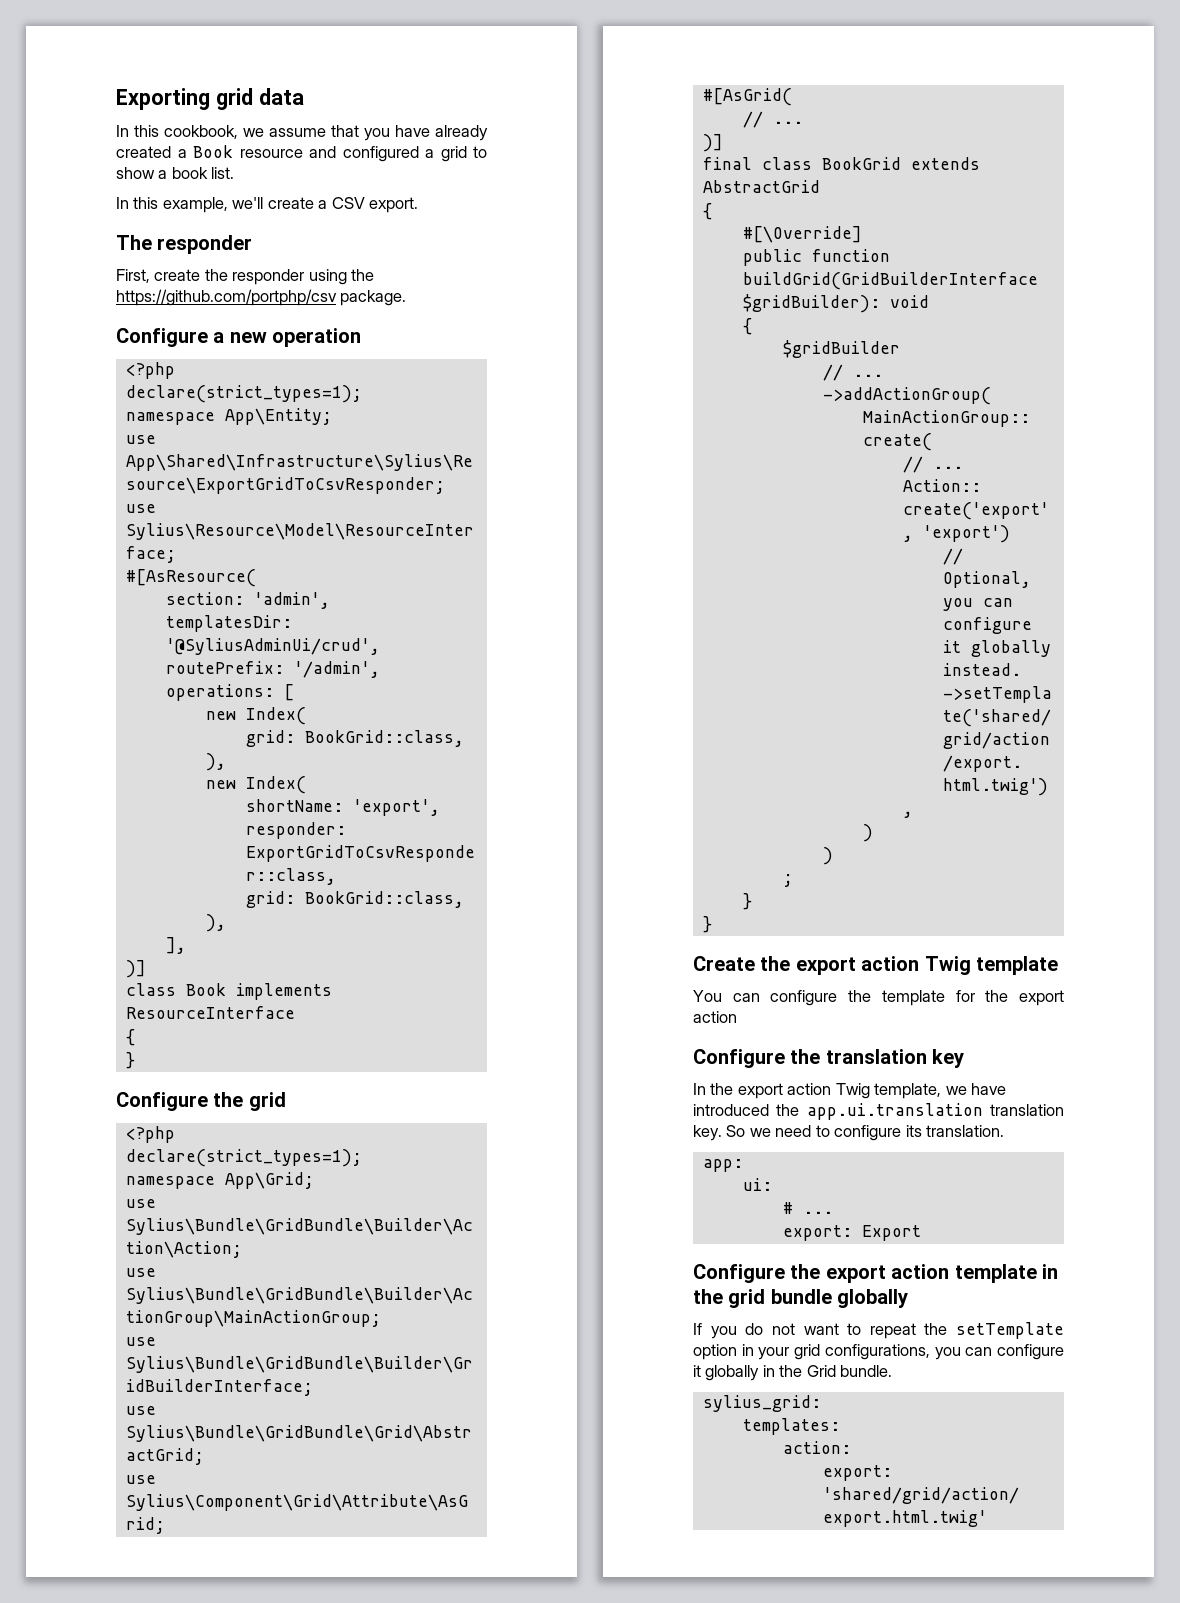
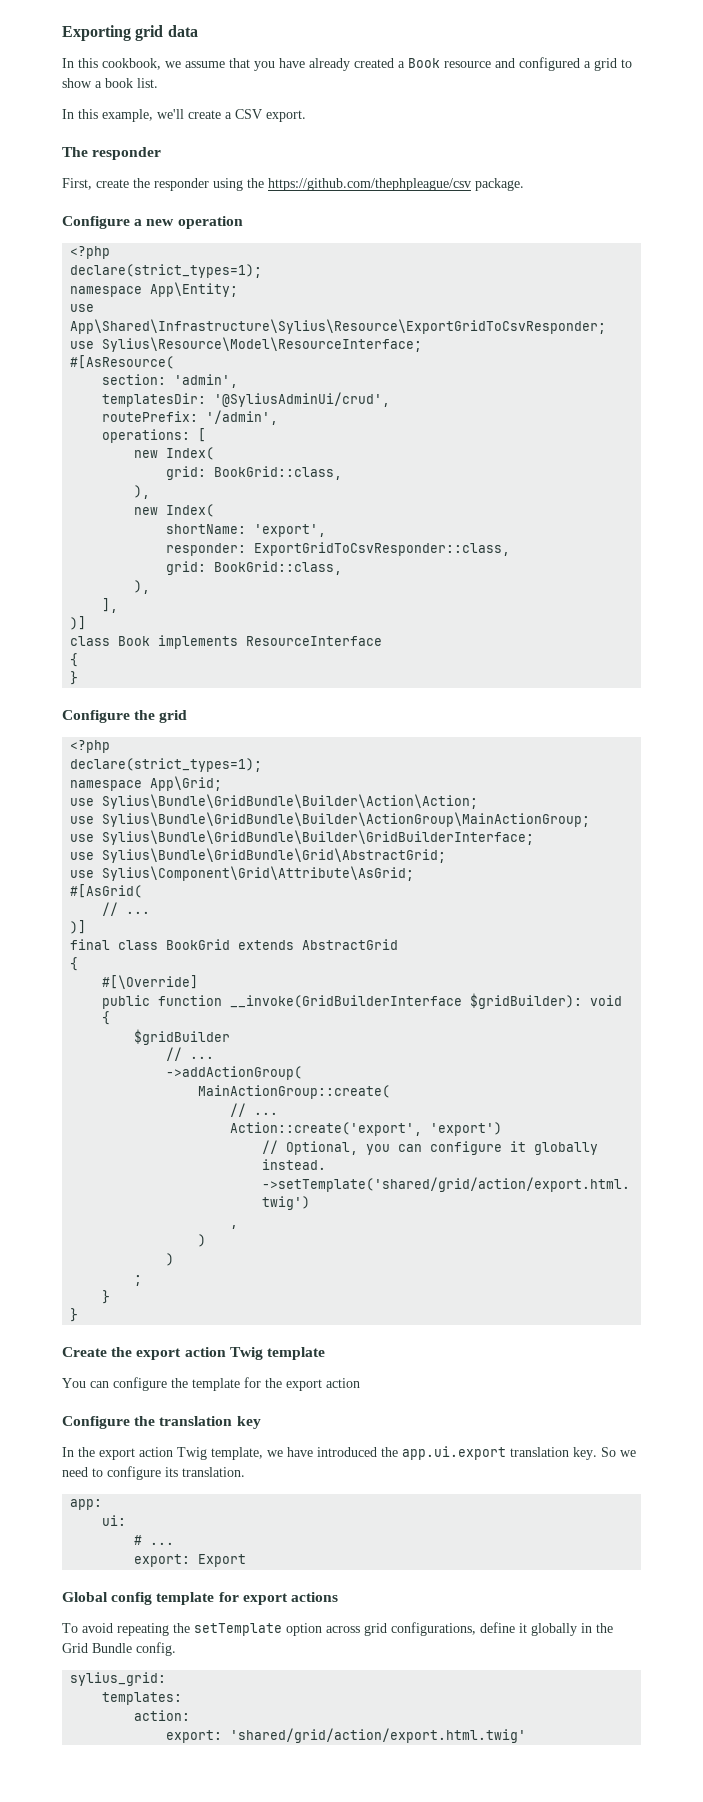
[116,289,337,306] https://github.com/portphp/csv -> [268,178,471,191] https://github.com/thephpleague/csv
[742,272,1038,290] buildGrid(GridBuilderInterface -> [230,995,463,1008] __invoke(GridBuilderInterface
[806,1103,983,1120] app.ui.translation -> [402,1446,506,1460] app.ui.export
[693,1264,1058,1283] [693,1289,909,1308] [693,1322,1064,1339] [693,1344,1064,1360] Configure the export action template in the grid bundle globally // If you do not want to repeat the setTemplate option in your grid configurations, you can configure -> [62,1592,338,1605] [62,1622,515,1636] Global config template for export actions // To avoid repeating the setTemplate option across grid configurations, define
[840,1365,893,1377] bundle. -> [92,1642,176,1656] Bundle config.

